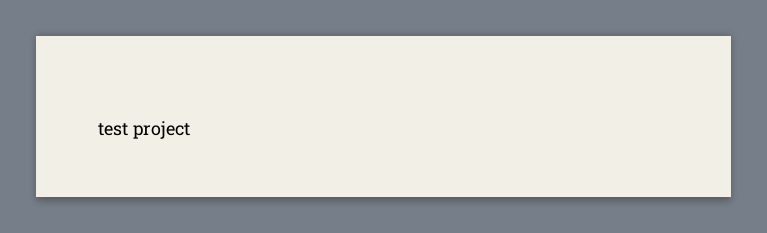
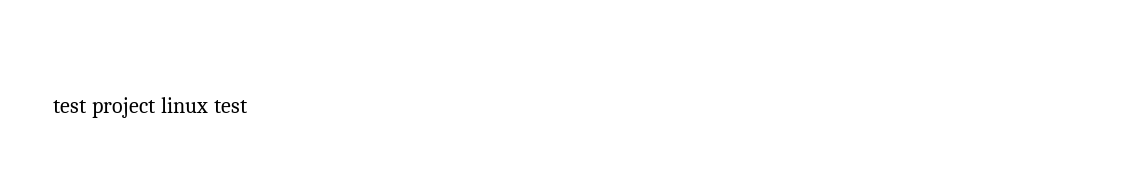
(190, 130) none -> [160,97,248,113] linux test

